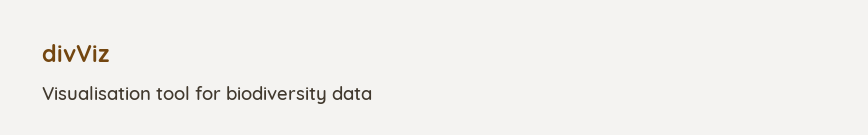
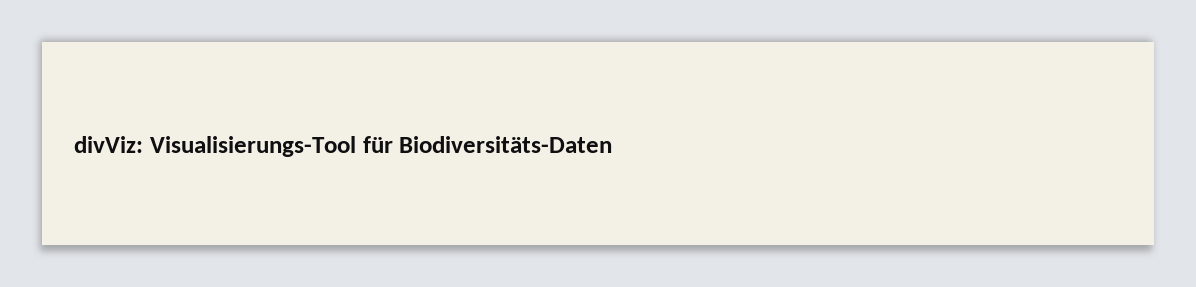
[42,44,109,62] [42,86,372,104] divViz // Visualisation tool for biodiversity data -> [74,136,613,157] divViz: Visualisierungs-Tool für Biodiversitäts-Daten

